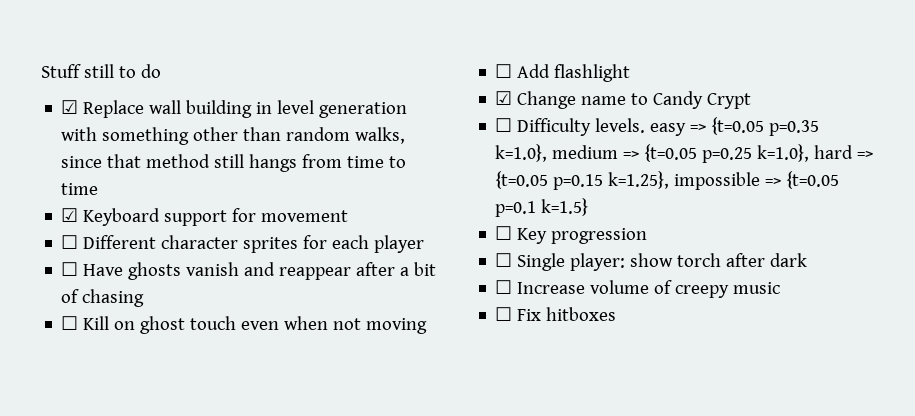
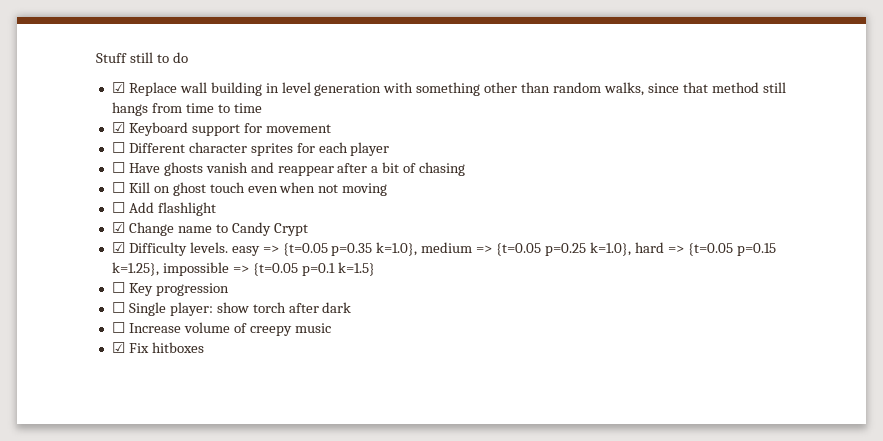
[495,118,513,132] ☐ -> [111,242,125,253] ☑
[495,307,513,321] ☐ -> [111,342,125,353] ☑

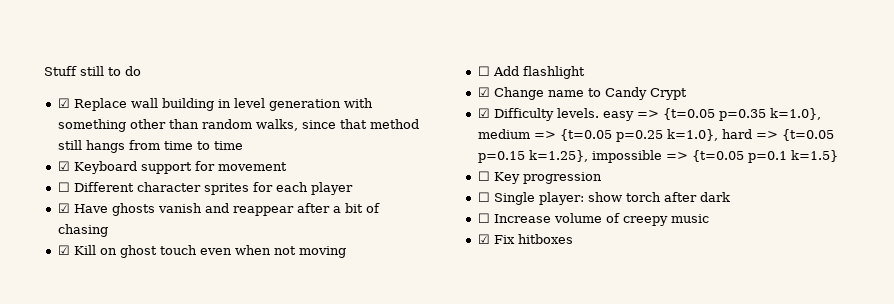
[111,162,125,173] ☐ -> [57,203,70,213] ☑
[111,182,125,193] ☐ -> [57,245,70,255] ☑

